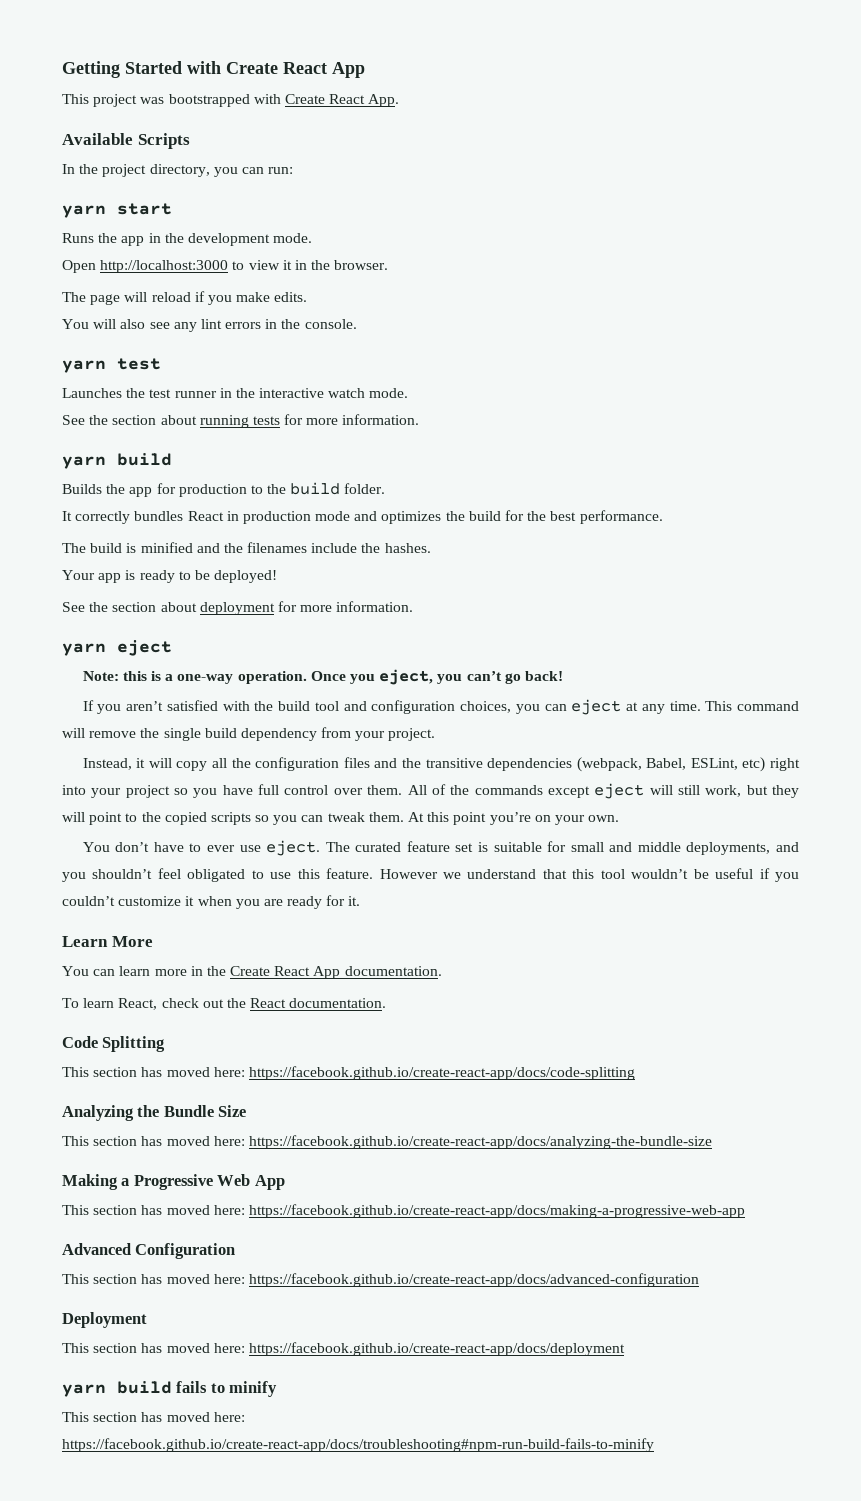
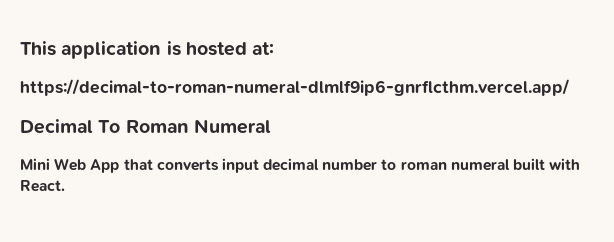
[62,61,365,78] [62,94,400,107] [62,133,190,149] [62,164,294,177] [62,203,172,218] [62,233,313,246] [62,260,389,273] [62,291,308,305] [62,319,357,332] [62,358,161,373] [62,388,409,398] [62,414,420,428] [62,453,172,469] [62,482,386,497] [62,510,663,524] [62,542,431,553] [62,570,278,583] [62,601,414,615] [62,640,172,656] [82,669,563,685] [82,699,799,715] [62,727,436,741] [82,757,801,772] [62,783,800,799] [62,812,620,825] [82,840,799,856] [62,868,800,882] [62,895,361,909] [62,936,153,947] [62,966,442,979] [62,998,387,1010] [62,1036,166,1052] [62,1066,635,1080] [62,1105,247,1121] [62,1135,712,1149] [62,1174,285,1190] [62,1204,745,1218] [62,1243,236,1259] [62,1273,699,1287] [62,1312,147,1328] [62,1342,625,1356] [62,1381,278,1397] [62,1412,245,1422] [62,1438,654,1452] Getting Started with Create React App // This project was bootstrapped with Create React App. // Available Scripts // In the project directory, you can run: // yarn start // Runs the app in the development mode. // Open http://localhost:3000 to view it in the browser. // The page will reload if you make edits. // You will also see any lint errors in the console. // yarn test // Launches the test runner in the interactive watch mode. // See the section about running tests for more information. // yarn build // Builds the app for production to the build folder. // It correctly bundles React in production mode and optimizes the build for the best performance. // The build is minified and the filenames include the hashes. // Your app is ready to be deployed! // See the section about deployment for more information. // yarn eject // Note: this is a one-way operation. Once you eject, you can’t go back! // If you aren’t satisfied with the build tool and configuration choices, you can eject at any time. This command will remove the single build dependency from your project. // Instead, it will copy all the configuration files and the transitive dependencies (webpack, Babel, ESLint, etc) right into your project so you have full control over them. All of the commands except eject will still work, but they will point to the copied scripts so you can tweak them. At this point you’re on your own. // You don’t have to ever use eject. The curated feature set is suitable for small and middle deployments, and you shouldn’t feel obligated to use this feature. However we understand that this tool wouldn’t be useful if you couldn’t customize it when you are ready for it. // Learn More // You can learn more in the Create React App documentation. // To learn React, check out the React documentation. // Code Splitting // This section has moved here: https://facebook.github.io/create-react-app/docs/code-splitting // Analyzing the Bundle Size // This section has moved here: https://facebook.github.io/create-react-app/docs/analyzing-the-bundle-size // Making a Progressive Web App // This section has moved here: https://facebook.github.io/create-react-app/docs/making-a-progressive-web-app // Advanced Configuration // This section has moved here: https://facebook.github.io/create-react-app/docs/advanced-configuration // Deployment // This section has moved here: https://facebook.github.io/create-react-app/docs/deployment // yarn build fails to minify // This section has moved here: https://facebook.github.io/create-react-app/docs/troubleshooting#npm-run-build-fails-to-minify -> [20,41,275,59] [20,79,570,96] [20,119,271,134] [20,158,581,173] [20,180,65,192] This application is hosted at: // https://decimal-to-roman-numeral-dlmlf9ip6-gnrflcthm.vercel.app/ // Decimal To Roman Numeral // Mini Web App that converts input decimal number to roman numeral built with React.

